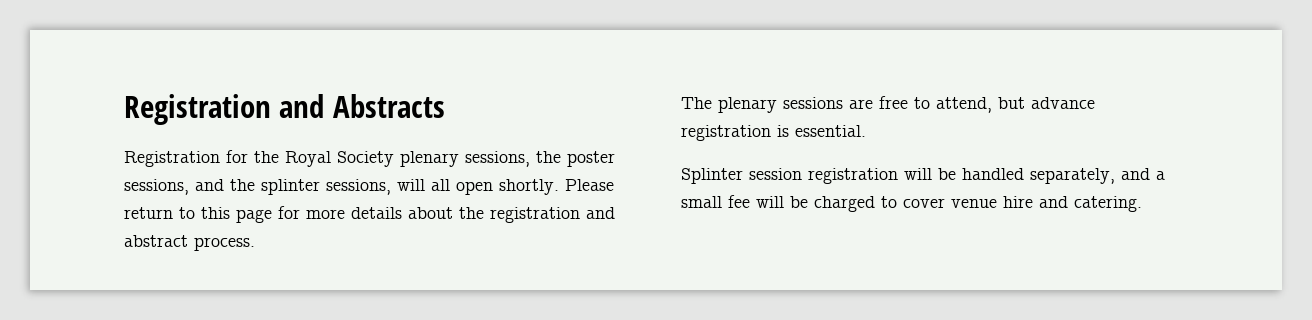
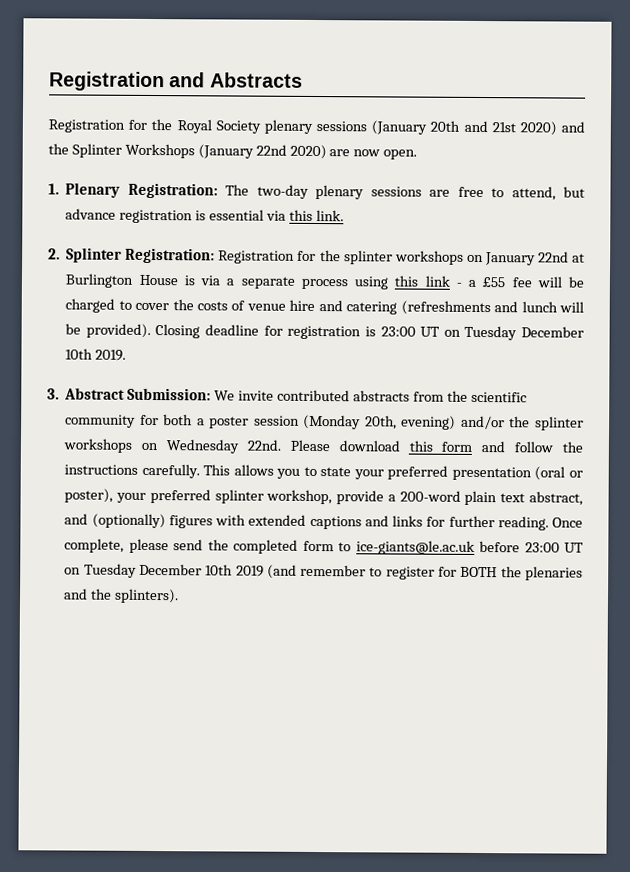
[465,151,615,167] [124,179,614,195] [124,206,615,223] [124,235,255,251] [681,97,712,109] sessions, the poster sessions, and the splinter sessions, will all open shortly. Please return to this page for more details about the registration and abstract process. // The -> [316,120,586,136] [48,143,418,160] [48,182,309,199] sessions (January 20th and 21st 2020) and the Splinter Workshops (January 22nd 2020) are now open. // 1. Plenary Registration: The two-day
[795,125,866,137] [681,168,1165,184] [681,196,722,208] essential. // Splinter session registration will be handled separately, and a small -> [209,209,344,222] [48,247,585,266] [65,273,506,290] essential via this link. // 2. Splinter Registration: Registration for the splinter workshops on January 22nd at Burlington House is via a separate process using this link - a £55
[951,196,1142,212] venue hire and catering. -> [172,299,584,316] [65,323,585,341] [65,348,127,361] [47,387,527,403] [65,414,584,431] [63,438,583,454] [64,463,583,481] [64,488,583,506] [64,513,583,531] [64,538,585,555] [64,563,583,581] [63,588,180,604] the costs of venue hire and catering (refreshments and lunch will be provided). Closing deadline for registration is 23:00 UT on Tuesday December 10th 2019. // 3. Abstract Submission: We invite contributed abstracts from the scientific community for both a poster session (Monday 20th, evening) and/or the splinter workshops on Wednesday 22nd. Please download this form and follow the instructions carefully. This allows you to state your preferred presentation (oral or poster), your preferred splinter workshop, provide a 200-word plain text abstract, and (optionally) figures with extended captions and links for further reading. Once complete, please send the completed form to ice-giants@le.ac.uk before 23:00 UT on Tuesday December 10th 2019 (and remember to register for BOTH the plenaries and the splinters).

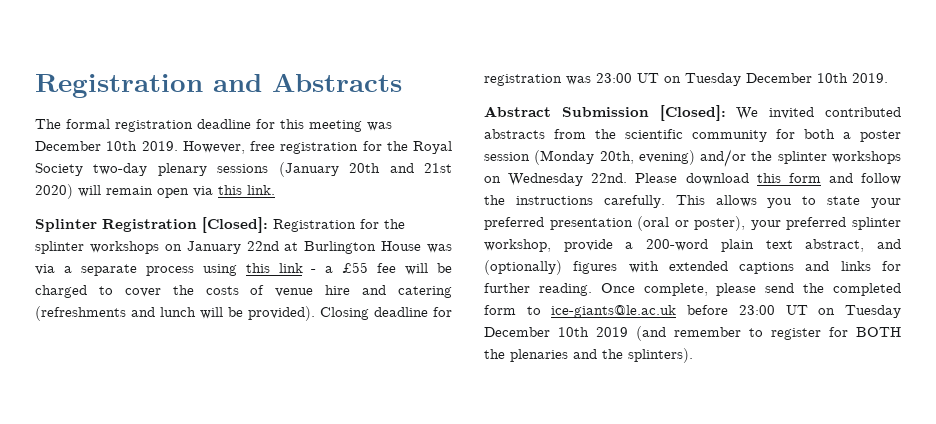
[48,119,125,133] Registration -> [35,119,392,132] [35,141,359,154] The formal registration deadline for this meeting was December 10th 2019. However, free registration
(261, 127) none -> [93,163,148,176] two-day
[561,121,586,133] [48,143,418,160] [48,182,586,201] [65,208,265,224] and the Splinter Workshops (January 22nd 2020) are now open. // 1. Plenary Registration: The two-day plenary sessions are free to attend, but advance registration is essential -> [78,185,189,198] will remain open
[48,247,216,264] 2. Splinter Registration: -> [35,217,268,233] Splinter Registration [Closed]:
[183,275,195,286] is -> [427,244,452,253] was
[364,326,376,337] is -> [566,76,591,85] was
[47,387,274,401] 3. Abstract Submission: We invite -> [484,105,815,121] Abstract Submission [Closed]: We invited

